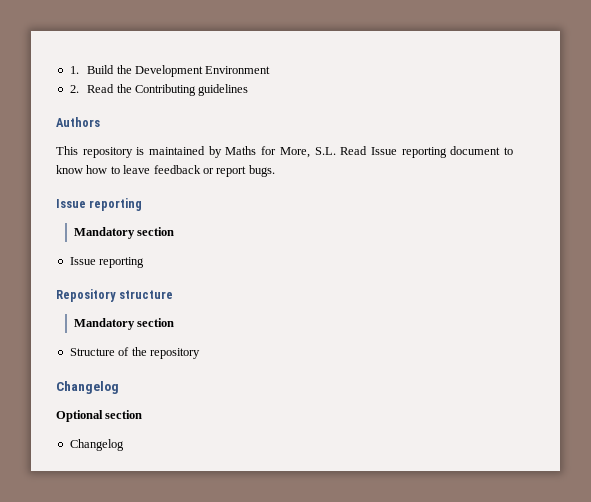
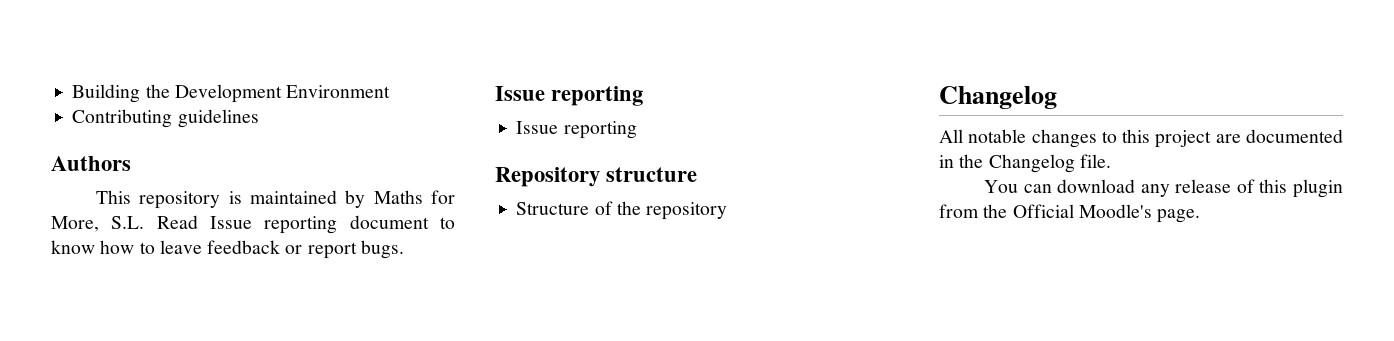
[69,65,115,74] 1. Build -> [72,84,141,103] Building
[69,84,132,93] 2. Read the -> (391, 91) none
[73,227,174,239] // Mandatory section -> (644, 96) none
[73,318,174,330] // Mandatory section -> (698, 174) none
[56,410,143,422] [69,439,124,451] Optional section // Changelog -> [939,129,1343,148] [939,154,1111,173] [984,179,1343,198] [939,204,1201,223] All notable changes to this project are documented in the Changelog file. // You can download any release of this plugin from the Official Moodle's page.

